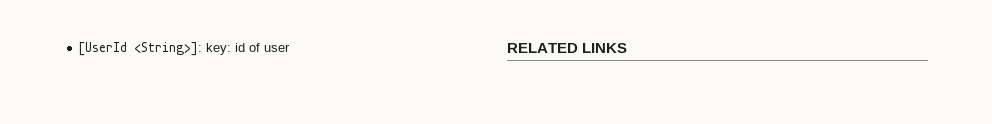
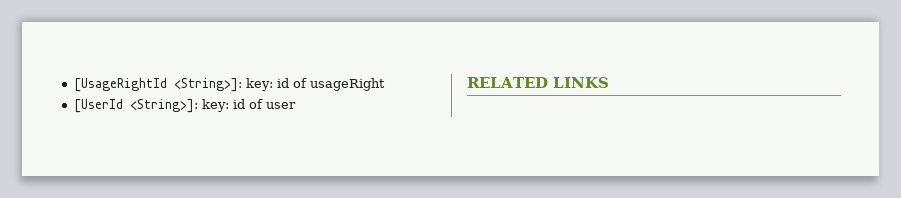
(78, 49) none -> [73,78,385,92] [UsageRightId <String>]: key: id of usageRight //

